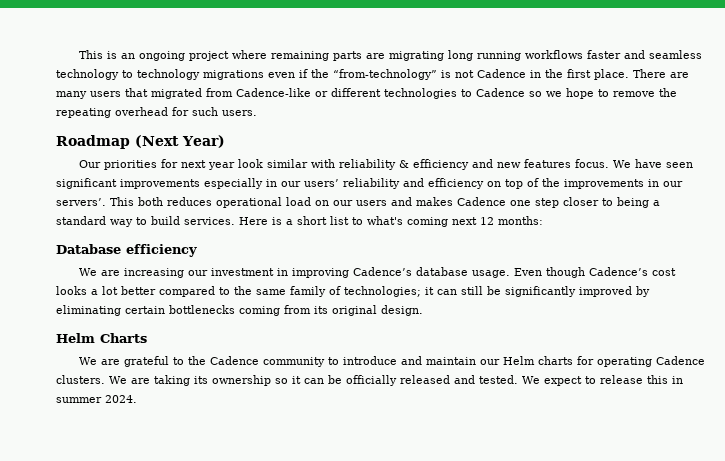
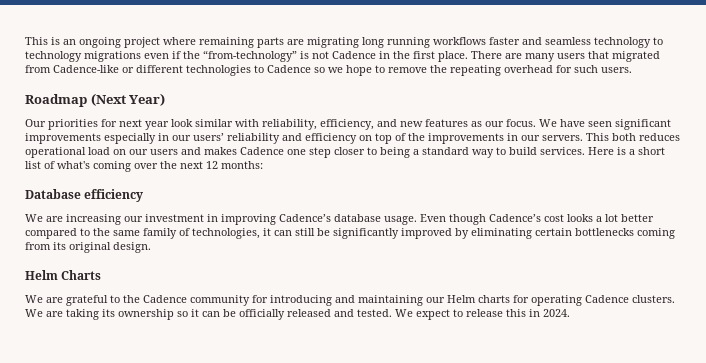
[338,159,469,170] reliability & efficiency -> [262,119,374,130] reliability, efficiency,
(571, 163) none -> [471,121,504,127] as our
[56,198,106,206] servers’. -> [542,135,583,141] servers.
[352,217,363,225] to -> [44,161,55,169] of
(448, 222) none -> [134,161,177,169] over the
[344,286,421,297] technologies; -> [192,228,260,239] technologies,
[327,356,476,365] to introduce and maintain -> [252,295,423,306] for introducing and maintaining
[56,397,102,403] summer -> (540, 313) none

